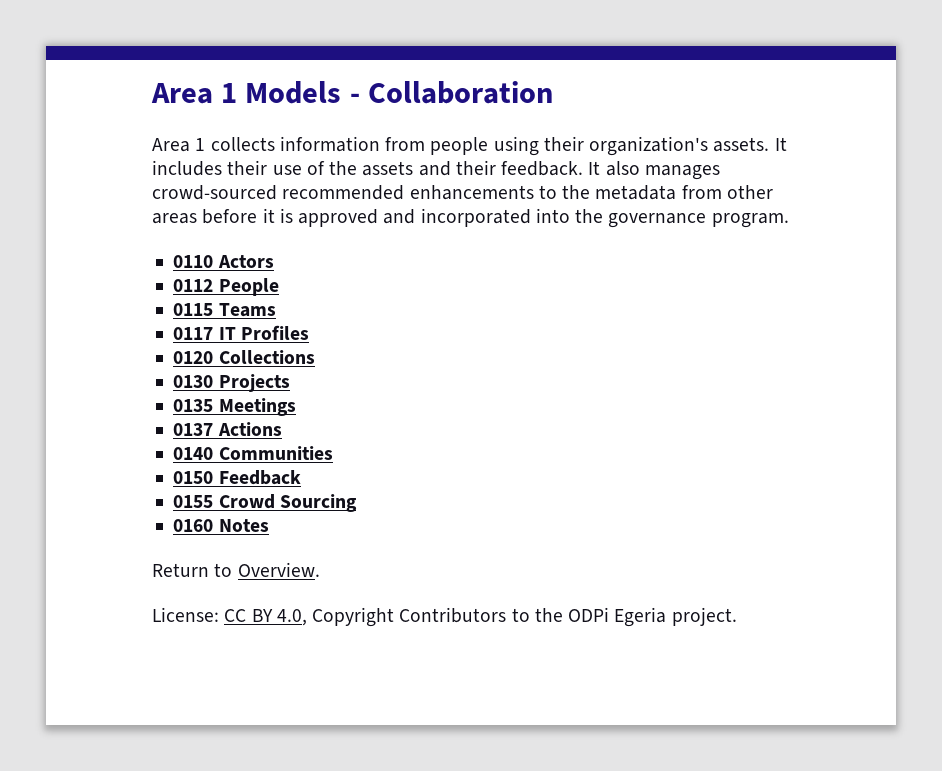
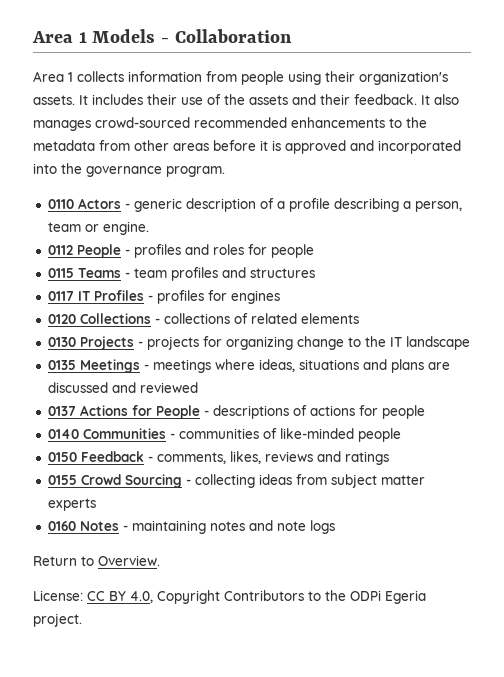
[173,278,279,296] [173,303,276,317] [173,325,309,340] [173,350,315,364] [173,374,290,392] [173,398,296,416] [173,422,282,436] [173,446,333,460] [173,470,301,485] [173,494,357,512] [173,519,269,532] // 0112 People // 0115 Teams // 0117 IT Profiles // 0120 Collections // 0130 Projects // 0135 Meetings // 0137 Actions // 0140 Communities // 0150 Feedback // 0155 Crowd Sourcing // 0160 Notes -> [124,198,462,212] [47,221,149,235] [47,244,314,258] [47,267,315,281] [47,290,280,304] [47,313,359,324] [47,336,470,350] [47,359,450,373] [47,382,198,393] [47,405,425,419] [47,428,401,442] [47,451,389,465] [47,474,425,488] [47,498,96,511] [47,520,335,534] - generic description of a profile describing a person, team or engine. // 0112 People - profiles and roles for people // 0115 Teams - team profiles and structures // 0117 IT Profiles - profiles for engines // 0120 Collections - collections of related elements // 0130 Projects - projects for organizing change to the IT landscape // 0135 Meetings - meetings where ideas, situations and plans are discussed and reviewed // 0137 Actions for People - descriptions of actions for people // 0140 Communities - communities of like-minded people // 0150 Feedback - comments, likes, reviews and ratings // 0155 Crowd Sourcing - collecting ideas from subject matter experts // 0160 Notes - maintaining notes and note logs

